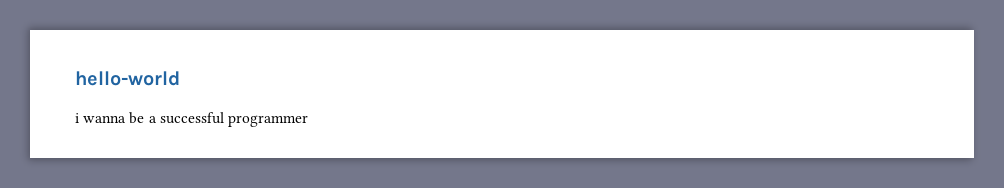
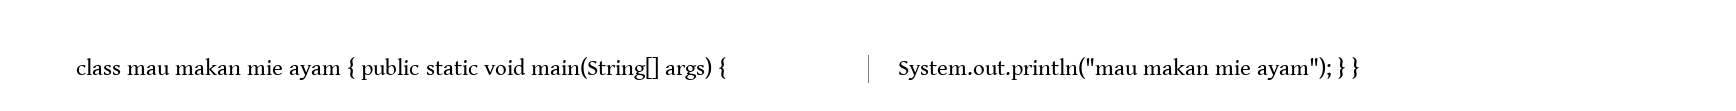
[75,71,180,86] [75,112,308,127] hello-world // i wanna be a successful programmer -> [76,57,1361,80] class mau makan mie ayam { public static void main(String[] args) { System.out.println("mau makan mie ayam"); } }

